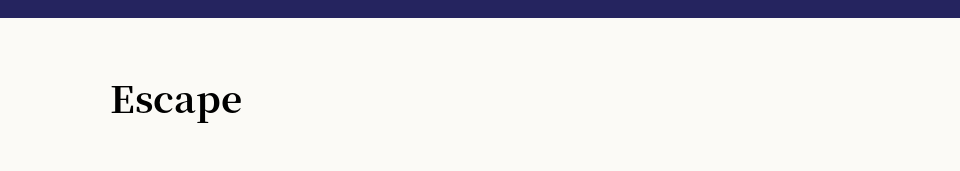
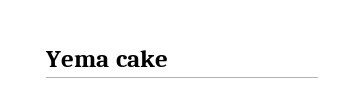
[110,86,242,123] Escape -> [45,50,168,67] Yema cake

